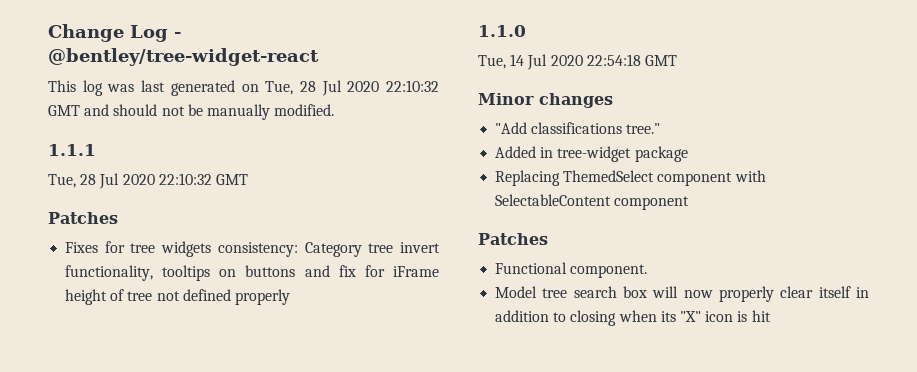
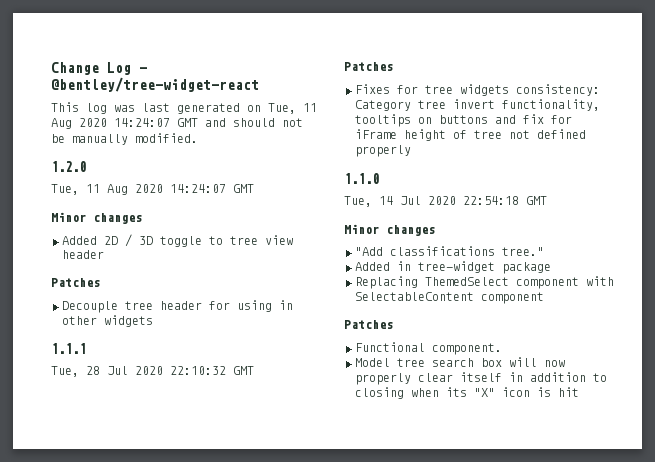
[299,80,439,96] 28 Jul 2020 22:10:32 -> [303,103,317,112] [51,118,170,129] 11 Aug 2020 14:24:07
(335, 110) none -> [51,161,86,172] [51,184,254,195] [51,212,142,224] [62,234,293,247] [62,250,104,259] [51,278,100,287] [62,300,293,313] [62,315,153,327] // 1.2.0 // Tue, 11 Aug 2020 14:24:07 GMT // Minor changes // Added 2D / 3D toggle to tree view header // Patches // Decouple tree header for using in other widgets

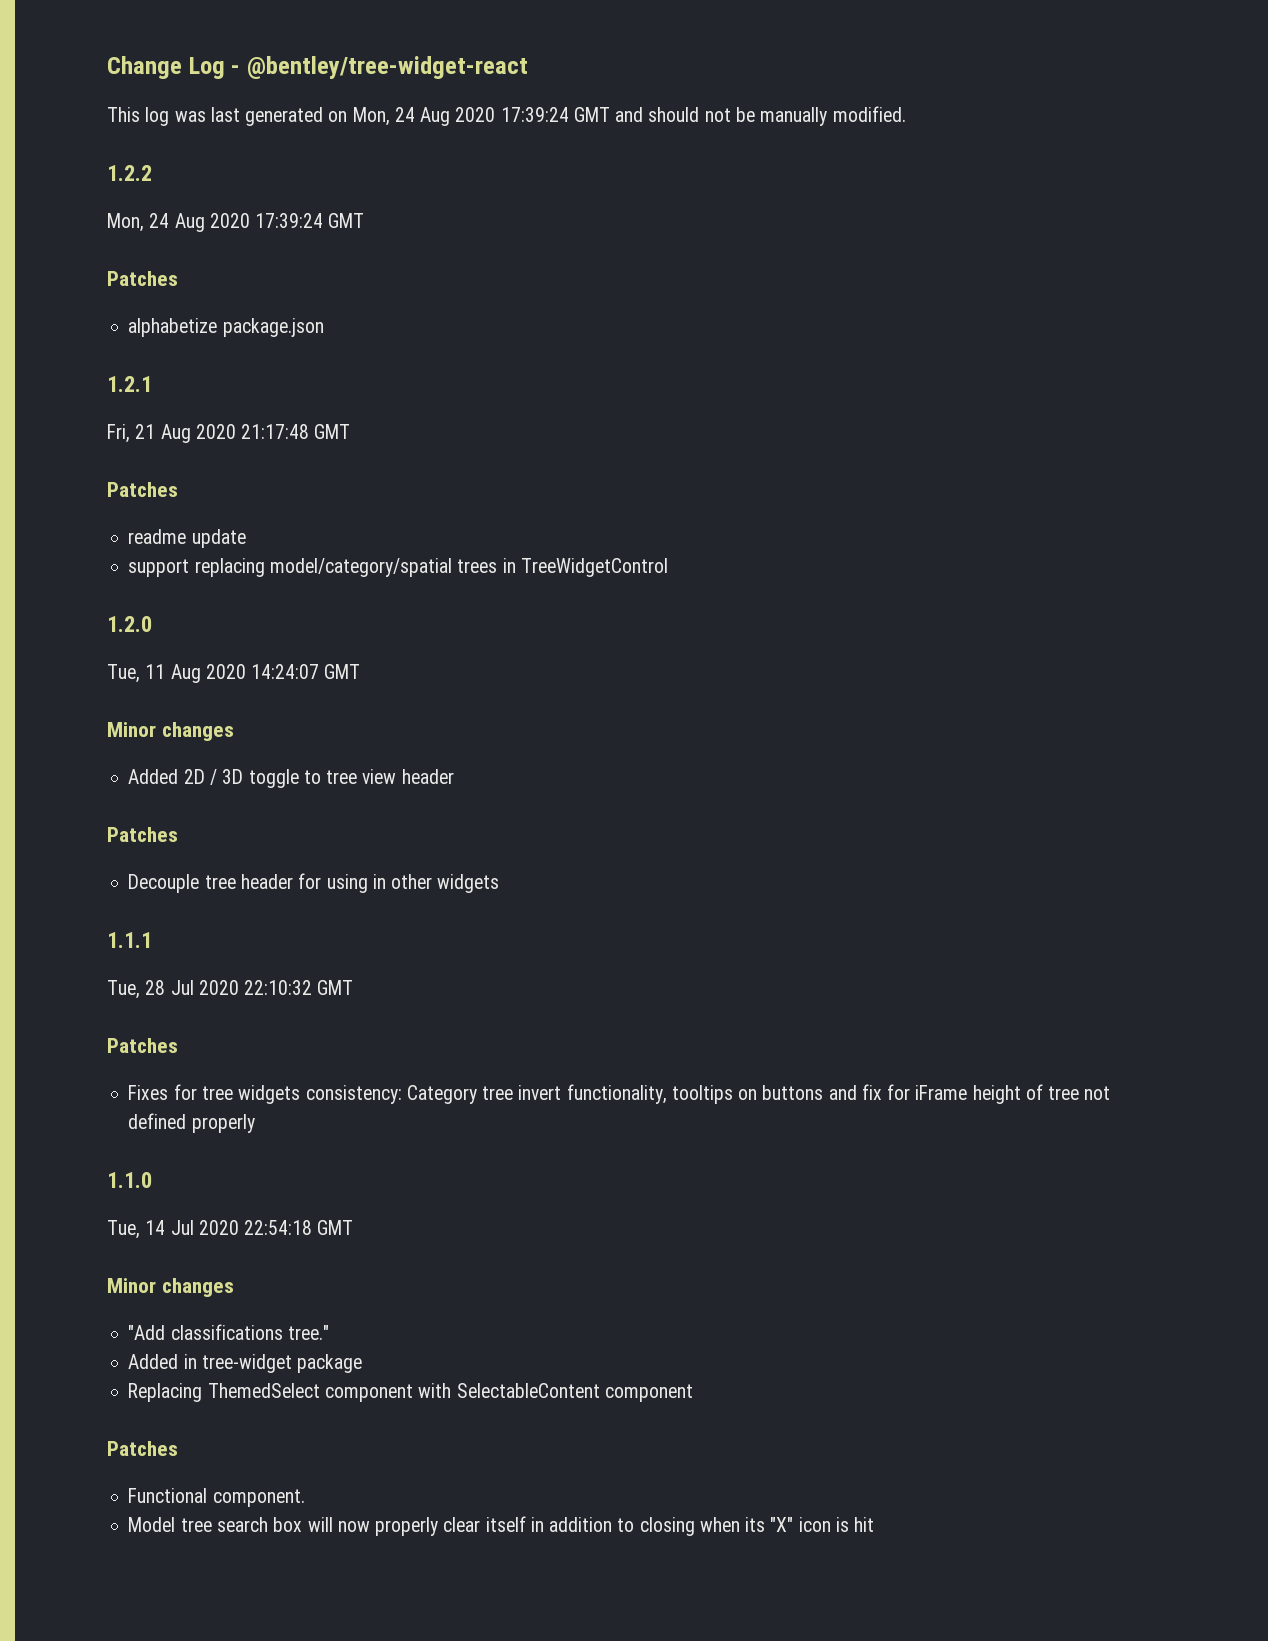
[268,103,317,114] [51,118,170,129] Tue, 11 Aug 2020 14:24:07 -> [352,107,569,126] Mon, 24 Aug 2020 17:39:24
(198, 138) none -> [107,165,152,181] [107,213,365,232] [107,271,178,286] [128,318,324,337] [107,376,152,392] [107,424,351,443] [107,482,178,497] [128,529,246,548] [128,558,668,577] // 1.2.2 // Mon, 24 Aug 2020 17:39:24 GMT // Patches // alphabetize package.json // 1.2.1 // Fri, 21 Aug 2020 21:17:48 GMT // Patches // readme update // support replacing model/category/spatial trees in TreeWidgetControl

